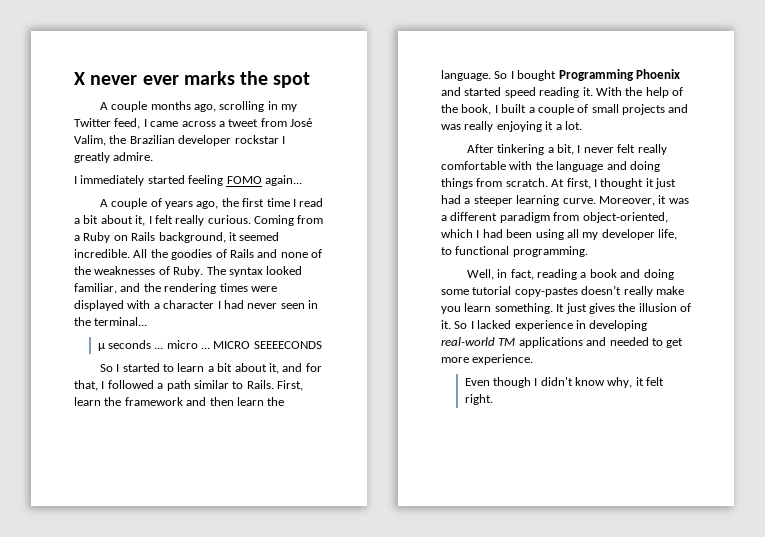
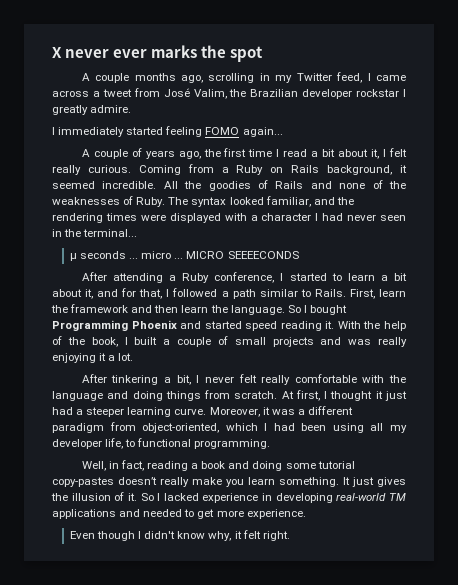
[99,364,113,372] So -> [81,272,275,283] After attending a Ruby conference,

